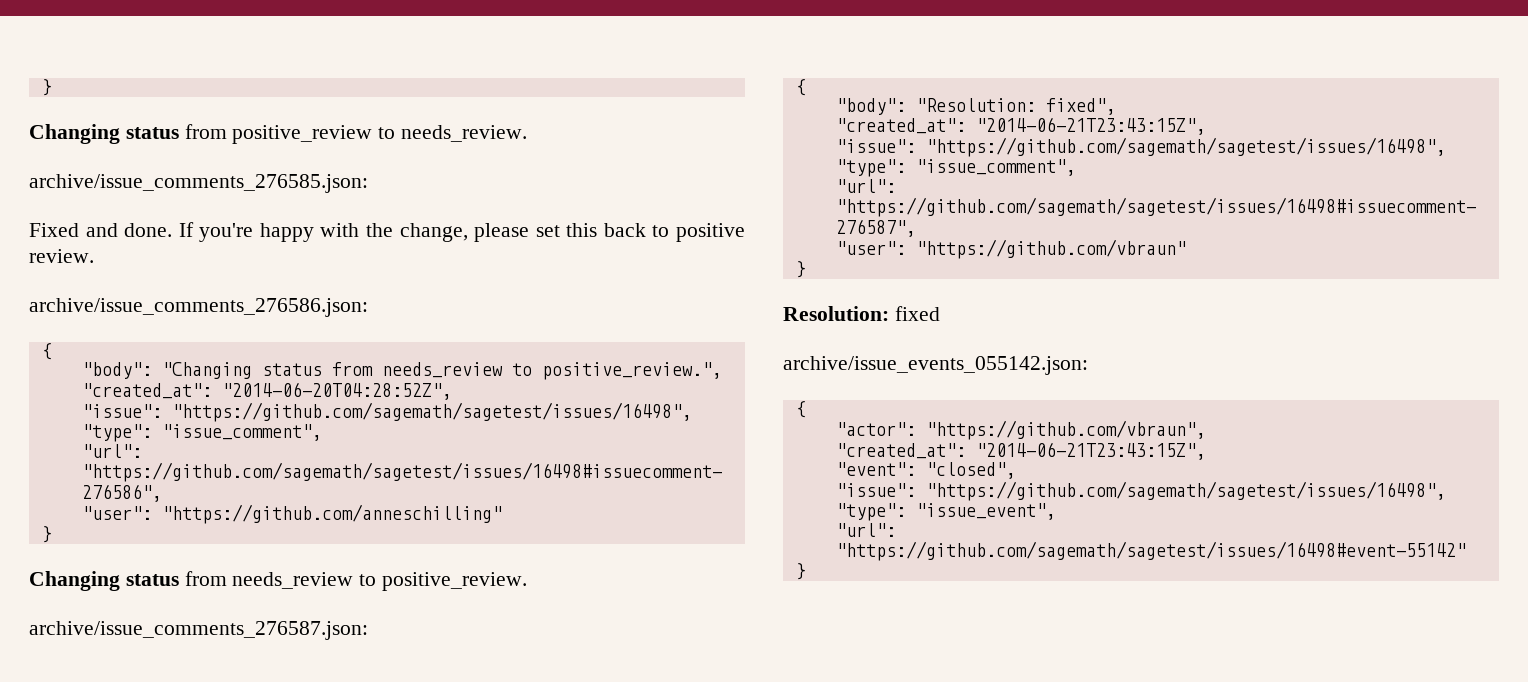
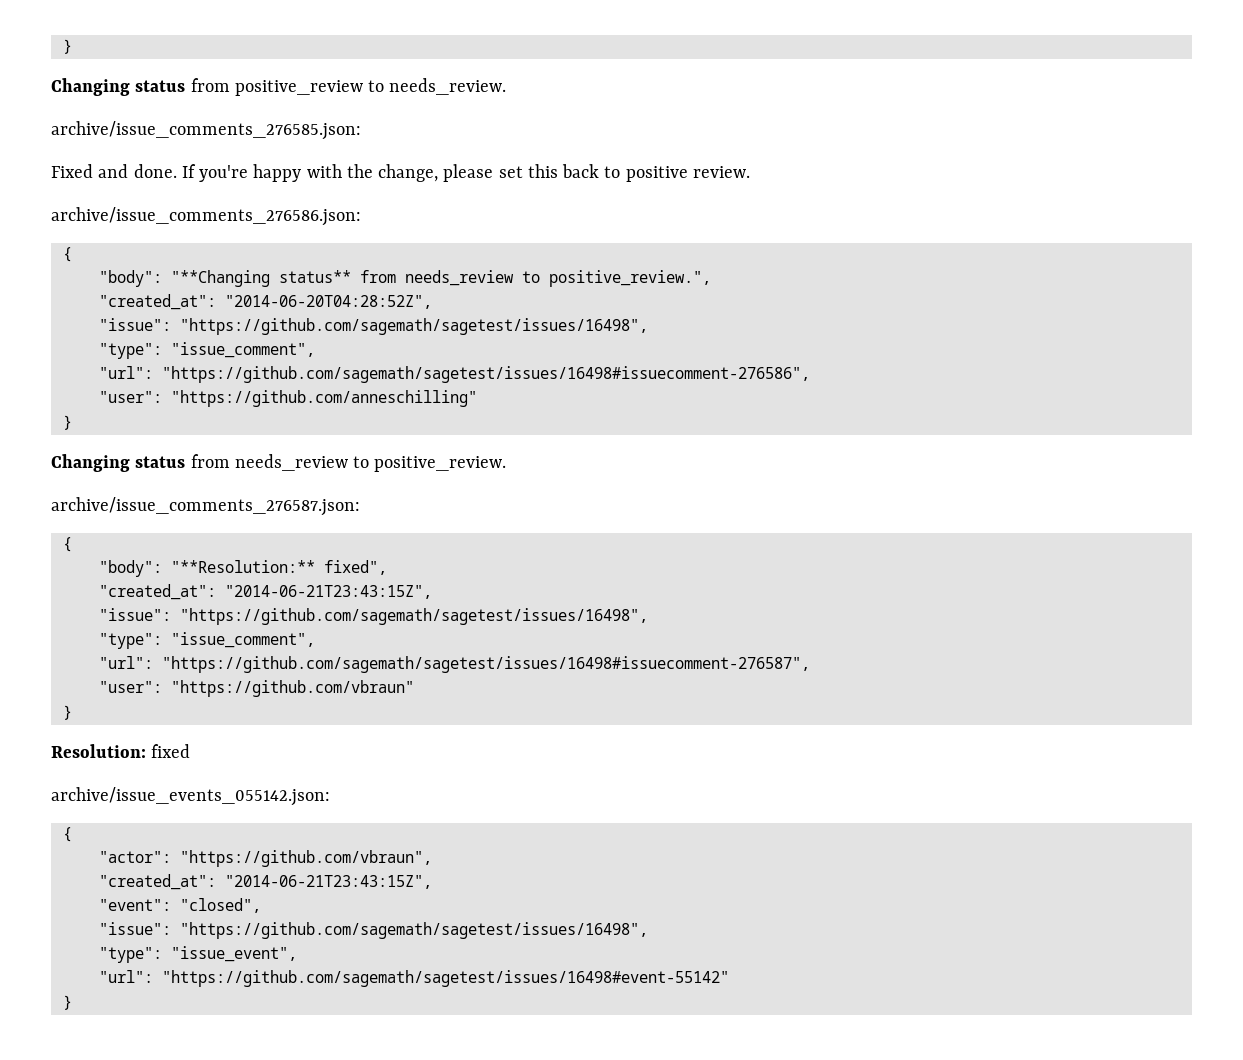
[161,362,322,379] "Changing status -> [170,270,351,287] "**Changing status**
[915,98,1036,112] "Resolution: -> [170,560,315,573] "**Resolution:**

